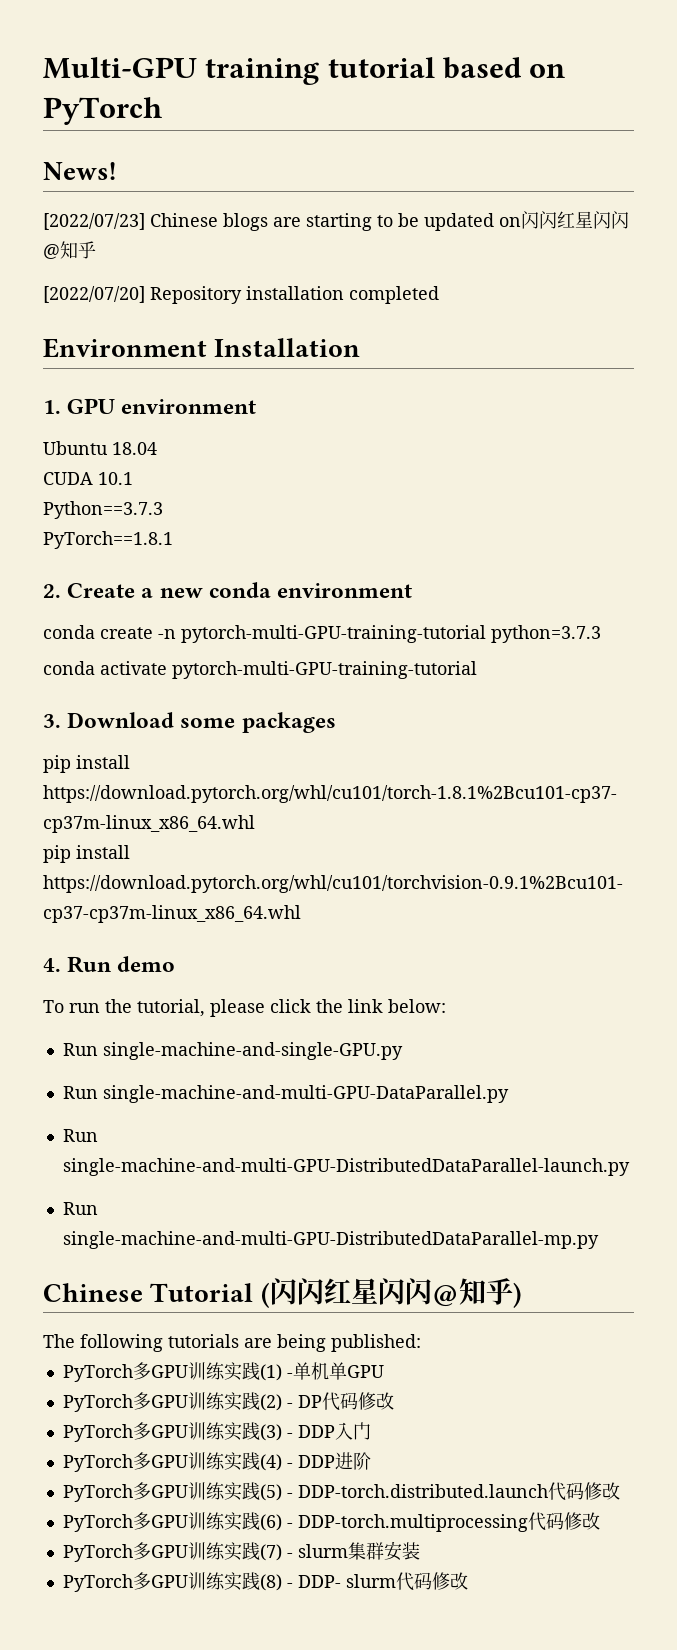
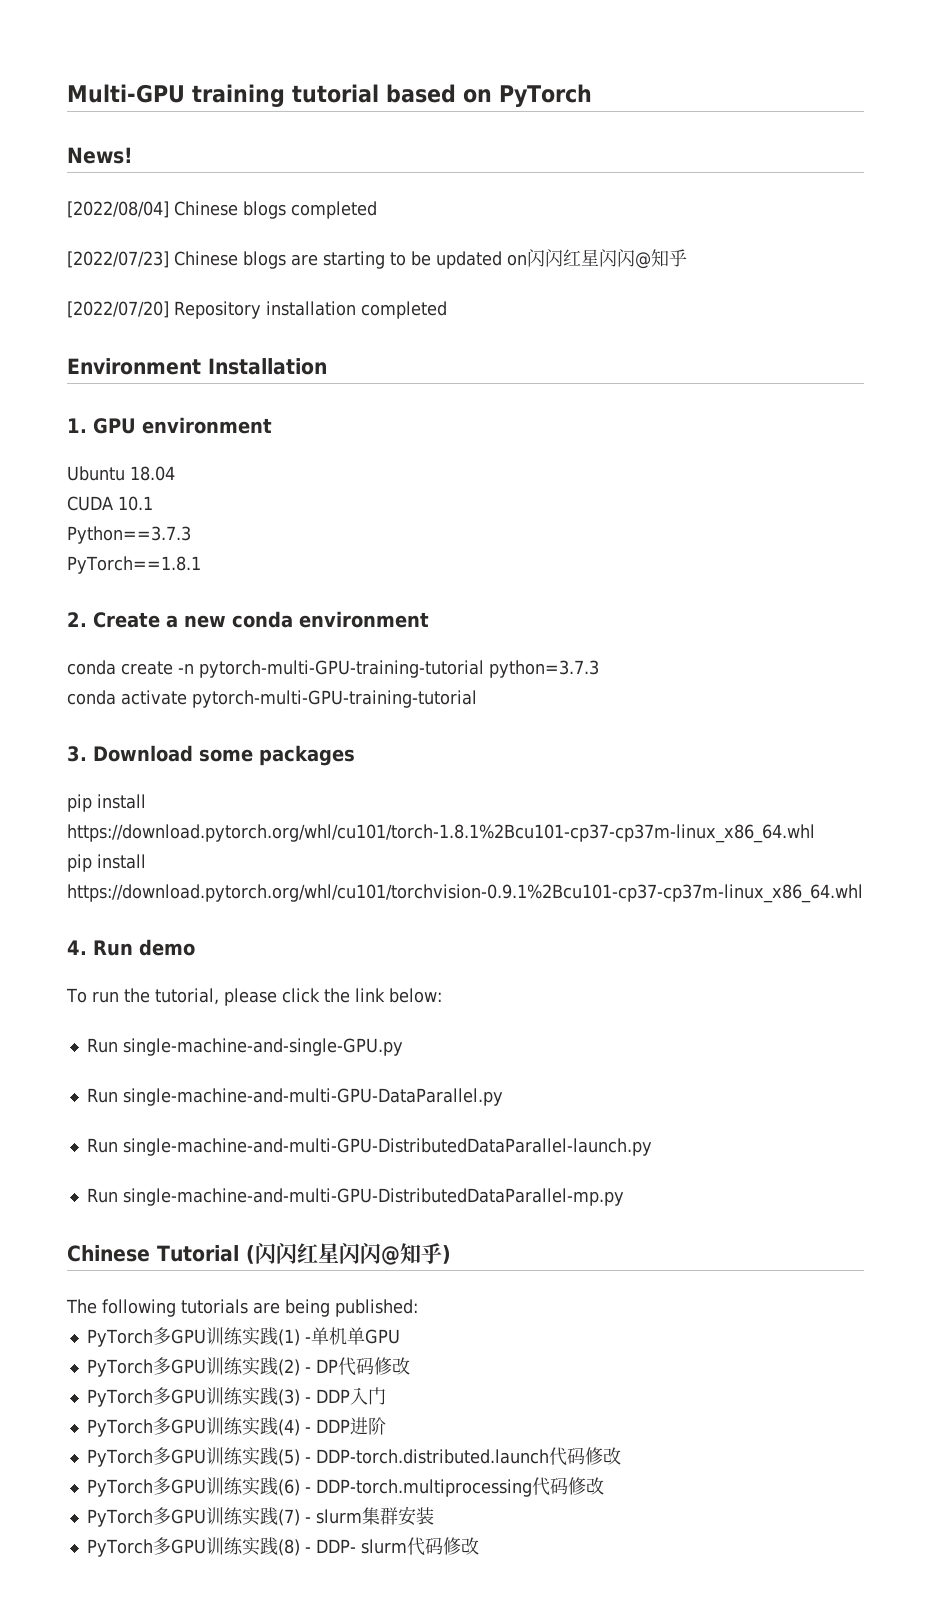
(116, 171) none -> [67,201,377,219] // [2022/08/04] Chinese blogs completed

